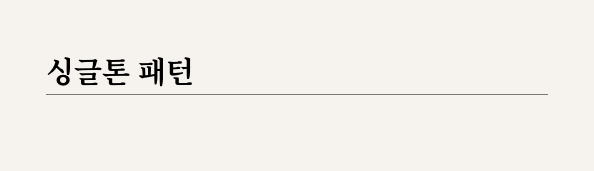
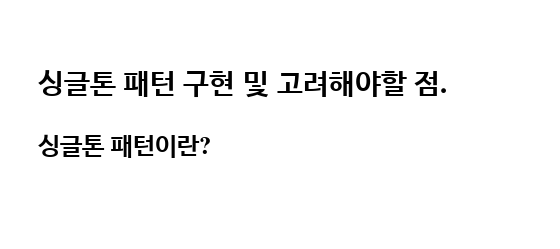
(194, 72) none -> [183,71,448,98] [38,134,211,158] 구현 및 고려해야할 점. // 싱글톤 패턴이란?

